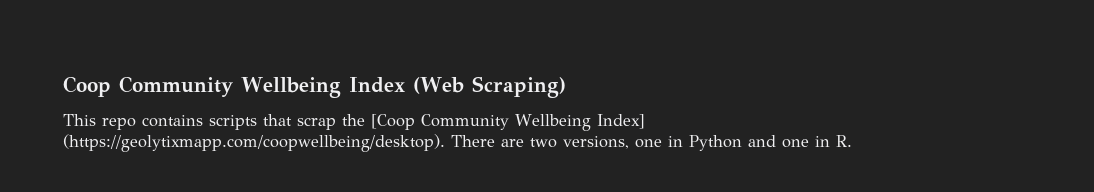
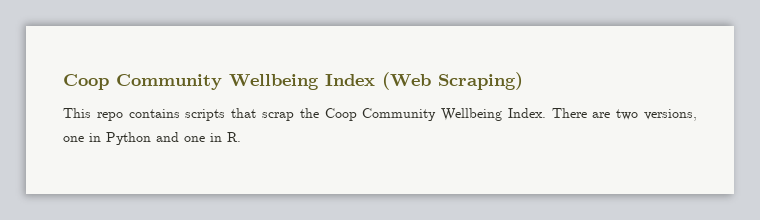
[371,114,645,131] [63,134,445,152] [Coop Community Wellbeing Index] (https://geolytixmapp.com/coopwellbeing/desktop). -> [324,108,546,121] Coop Community Wellbeing Index.

